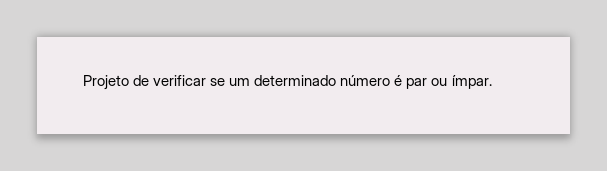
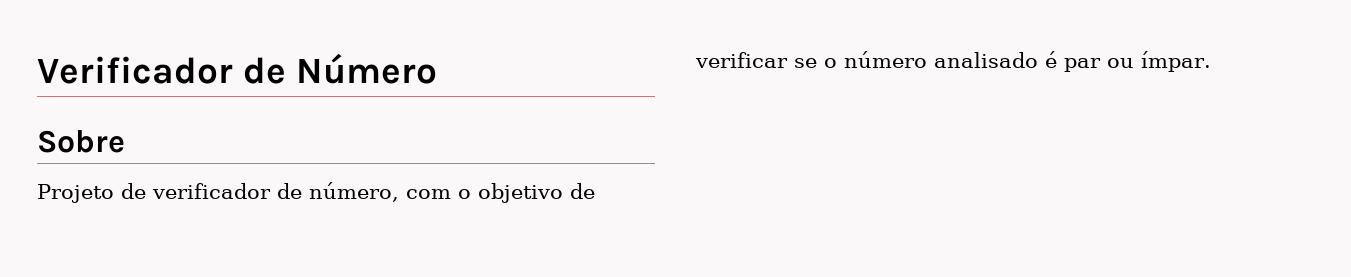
[83,75,391,90] Projeto de verificar se um determinado número -> [37,53,437,84] [37,130,125,153] [37,182,595,203] [695,51,1038,68] Verificador de Número // Sobre // Projeto de verificador de número, com o objetivo de verificar se o número analisado

